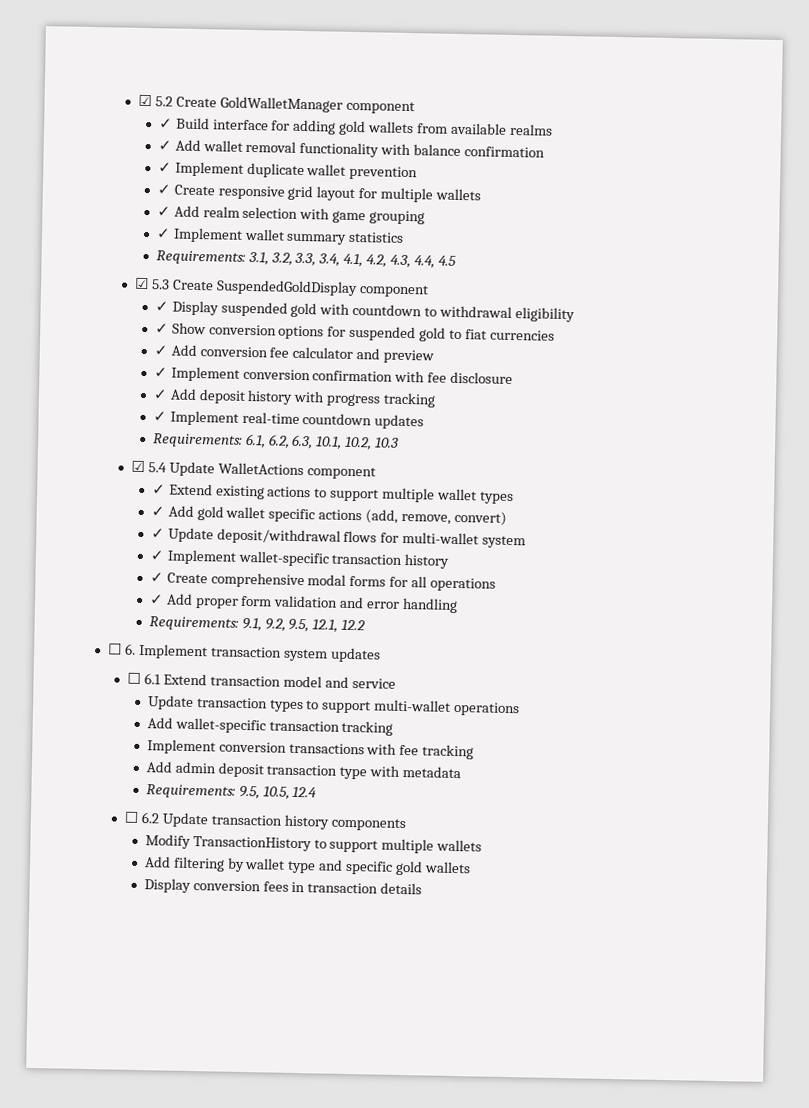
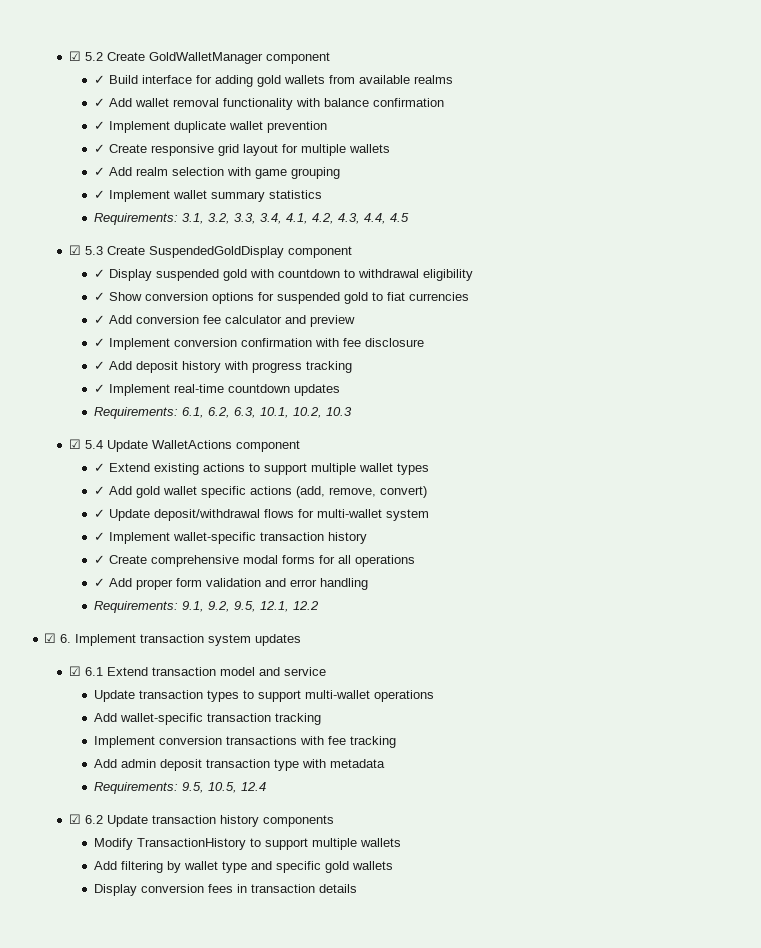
[107,643,122,655] ☐ -> [44,633,57,643] ☑
[127,672,142,685] ☐ -> [69,666,82,676] ☑
[124,811,140,823] ☐ -> [69,814,82,824] ☑

